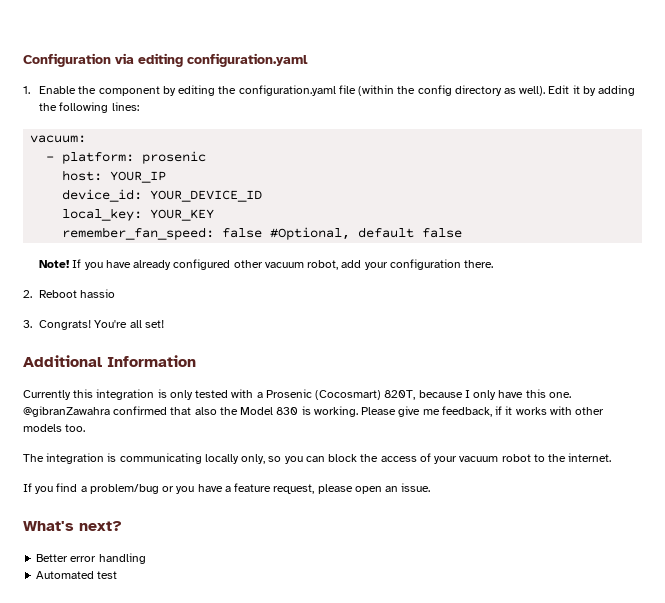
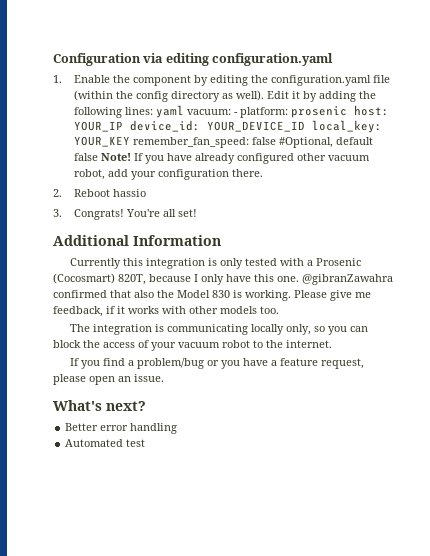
(139, 106) // -> [156,105,185,118] yaml
(87, 139) // -> (232, 112) none
(207, 157) // -> (348, 112) none
(167, 177) // -> (124, 126) none
(263, 196) // -> (306, 126) none
(215, 215) // -> (131, 141) none
(463, 233) // -> (99, 157) none

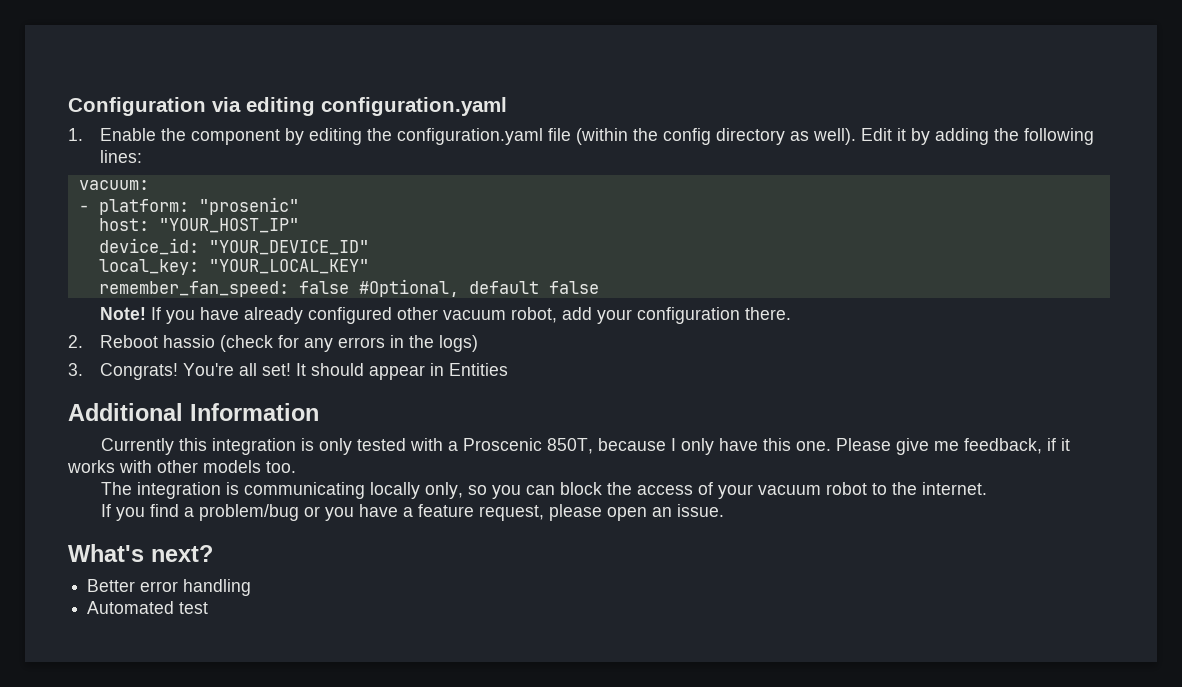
[156,105,185,118] yaml -> (142, 156) //
(232, 112) none -> (149, 185) //
[291,105,390,118] [74,120,383,133] [74,136,131,147] prosenic host: YOUR_IP device_id: YOUR_DEVICE_ID local_key: YOUR_KEY -> [198,197,299,215] [98,218,299,233] [98,238,369,255] [98,259,369,275] "prosenic" // host: "YOUR_HOST_IP" // device_id: "YOUR_DEVICE_ID" // local_key: "YOUR_LOCAL_KEY" //
(99, 157) none -> (599, 287) //
(147, 193) none -> [219,335,478,352] (check for any errors in the logs)
(198, 213) none -> [295,363,508,380] It should appear in Entities
[316,258,362,266] [53,273,146,285] Prosenic (Cocosmart) 820T, -> [462,438,593,454] Proscenic 850T,
[302,274,393,285] [53,290,291,301] @gibranZawahra confirmed that also the Model 830 is working. -> (831, 446) none

